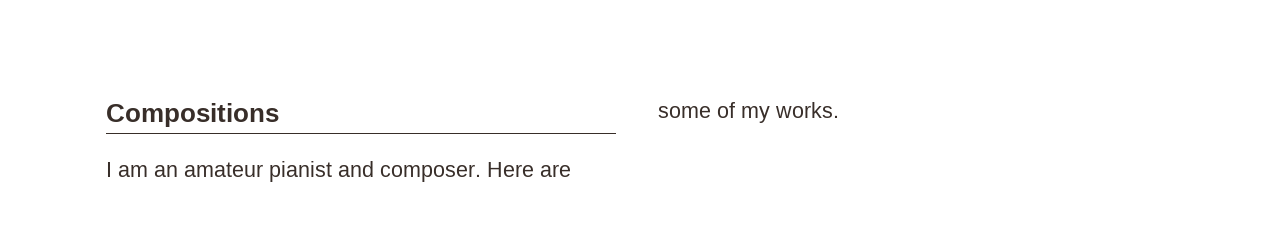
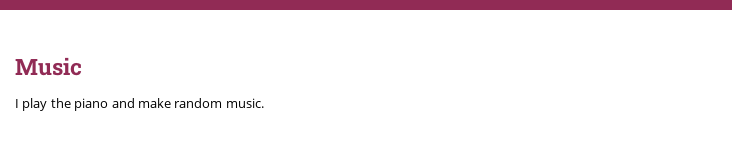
[106,103,279,127] Compositions -> [15,57,82,76] Music
[118,161,571,182] [658,102,839,123] am an amateur pianist and composer. Here are some of my works. -> [22,98,264,111] play the piano and make random music.

